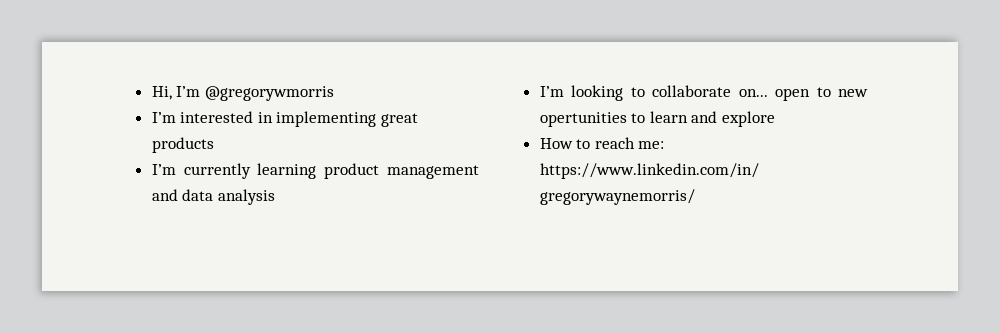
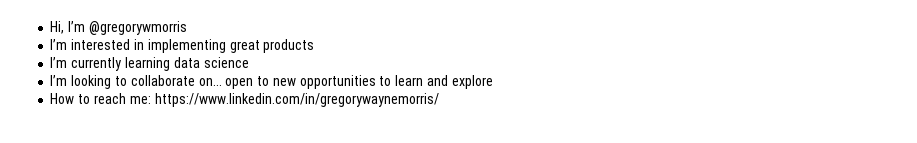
[324,163,479,179] [151,189,275,205] product management and data analysis -> [173,57,249,68] data science
[539,112,627,127] opertunities -> [299,75,376,89] opportunities

